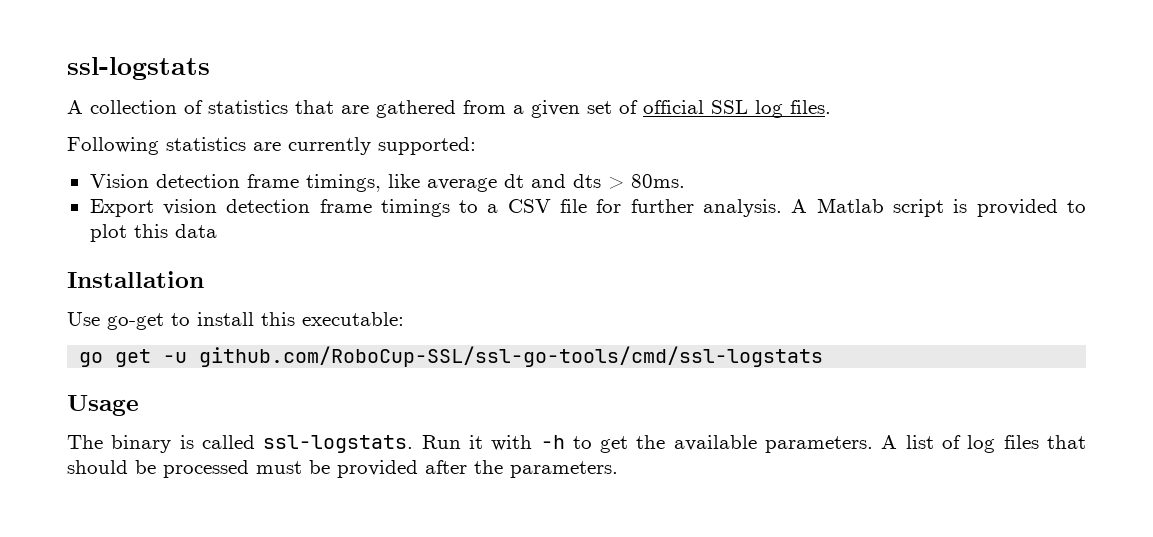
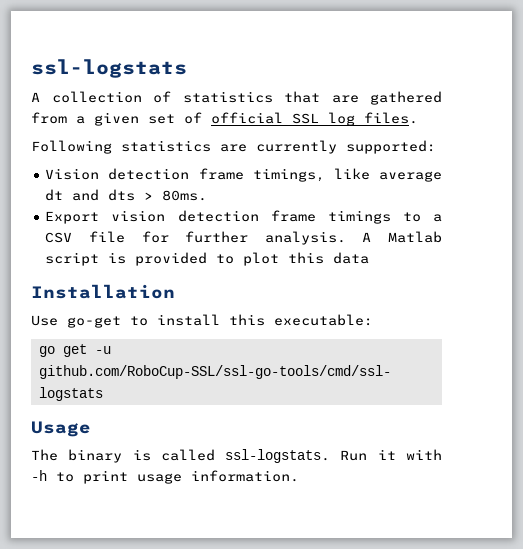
[600,435,1086,453] [67,460,618,478] get the available parameters. A list of log files that should be processed must be provided after the parameters. -> [83,470,299,484] print usage information.

